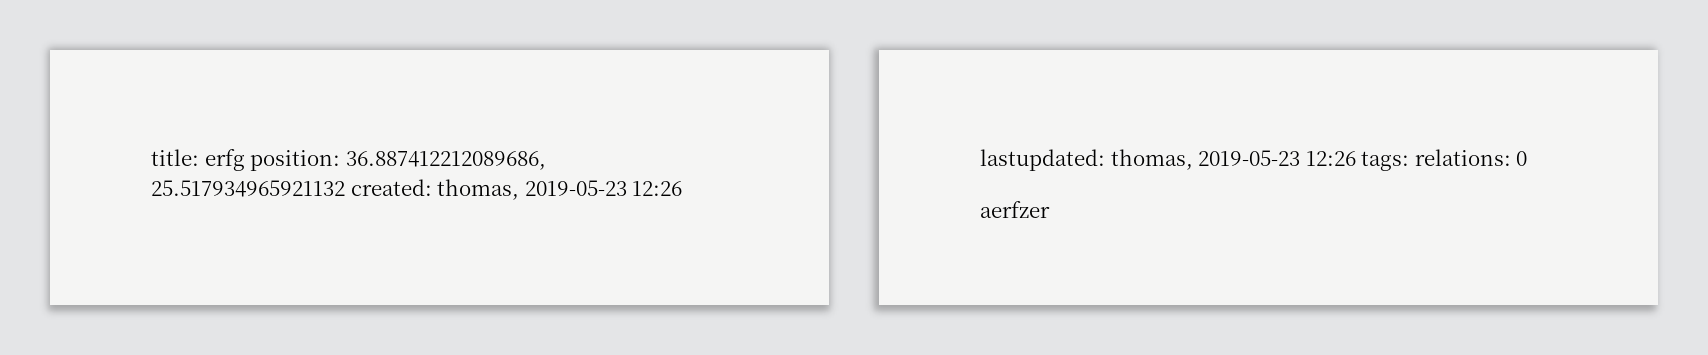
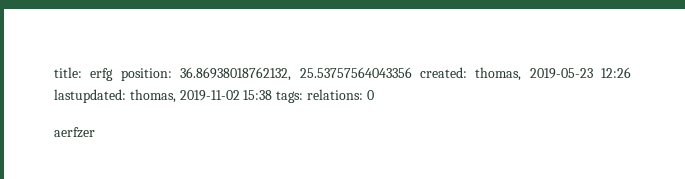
[345,151,546,170] [151,180,345,197] 36.887412212089686, 25.517934965921132 -> [180,67,412,81] 36.86938018762132, 25.53757564043356
[1198,150,1356,166] 2019-05-23 12:26 -> [179,90,273,101] 2019-11-02 15:38

